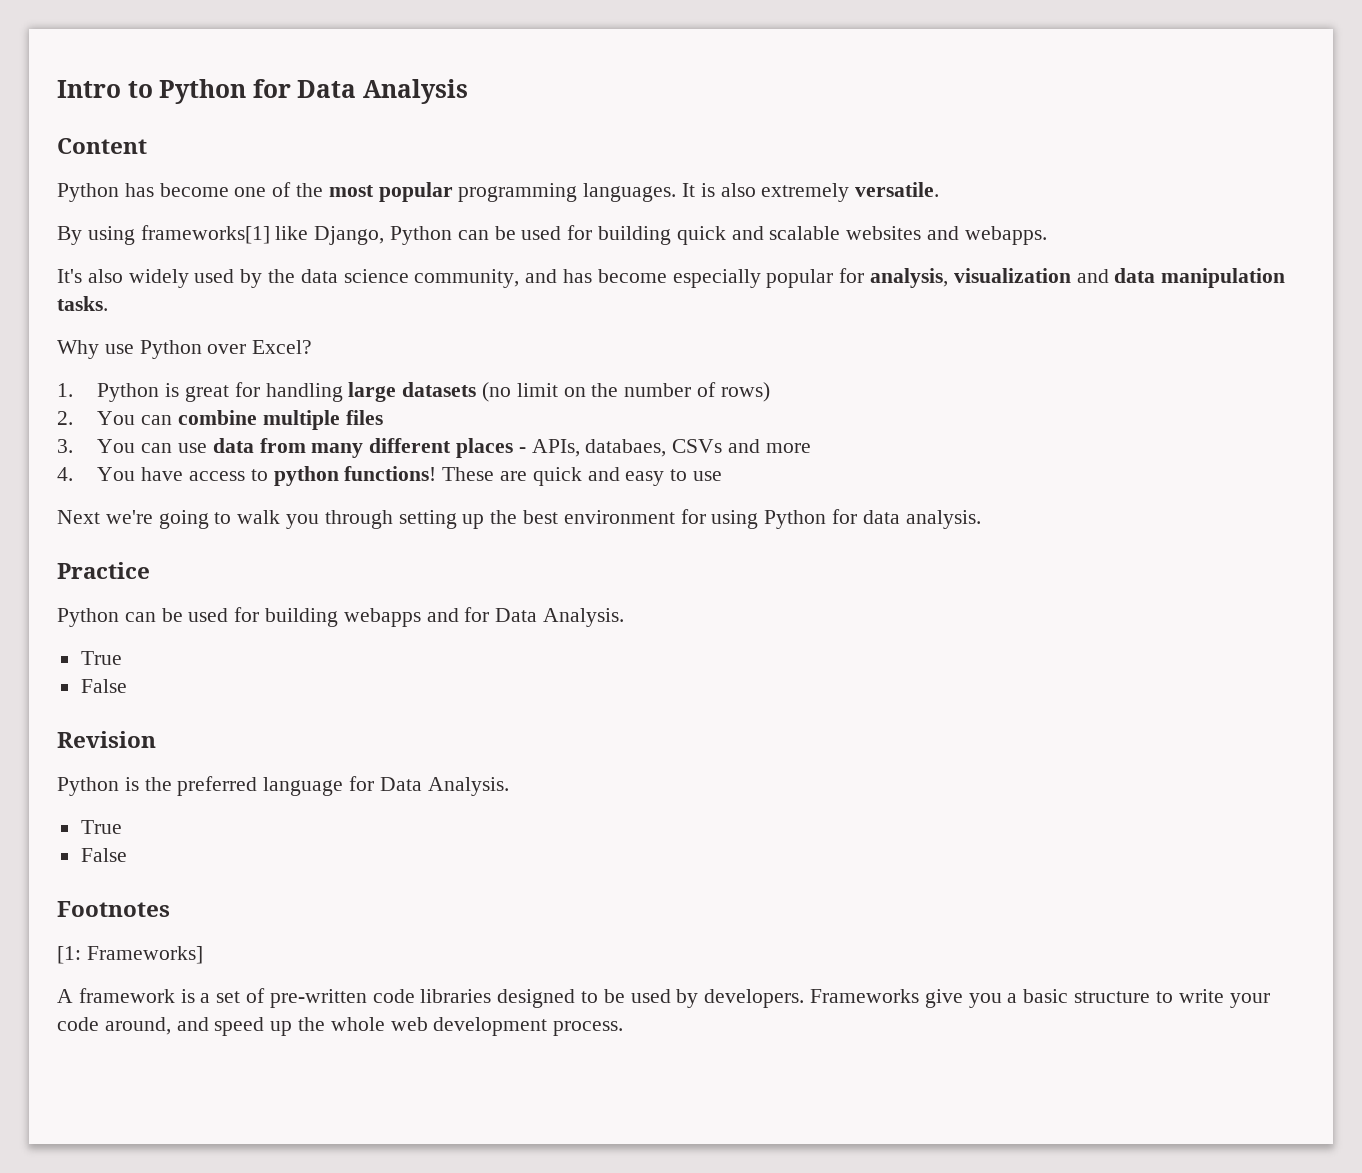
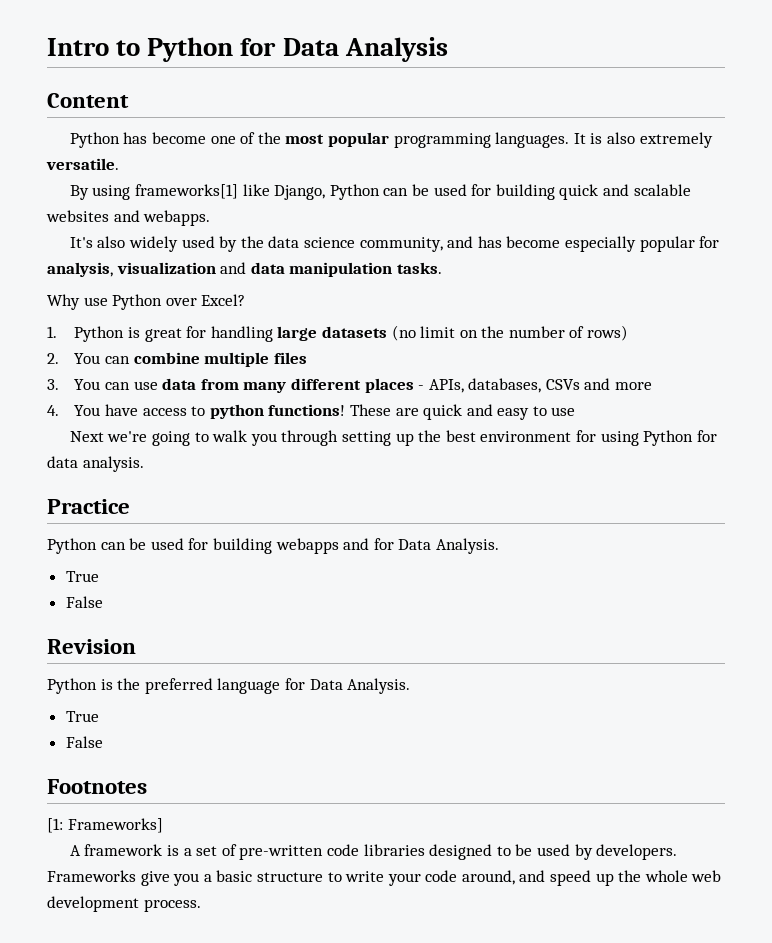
[585,439,667,457] databaes, -> [468,378,542,393] databases,

